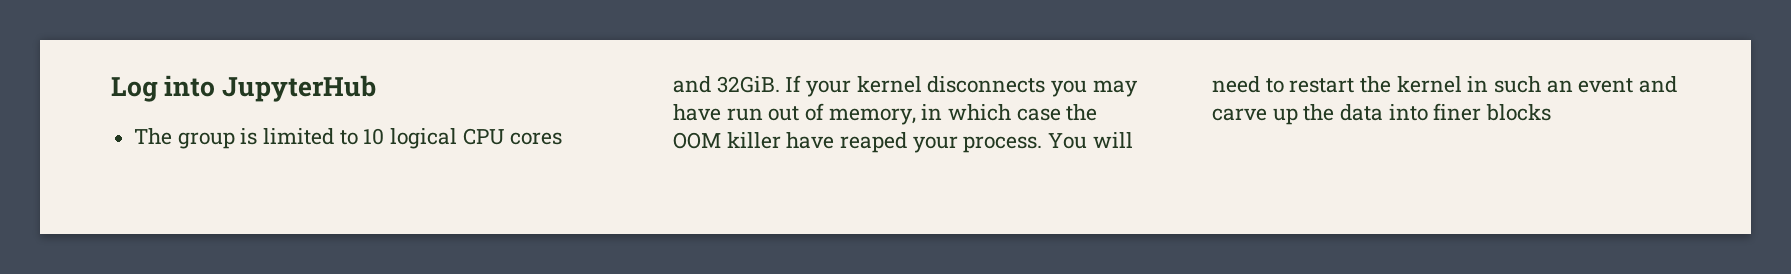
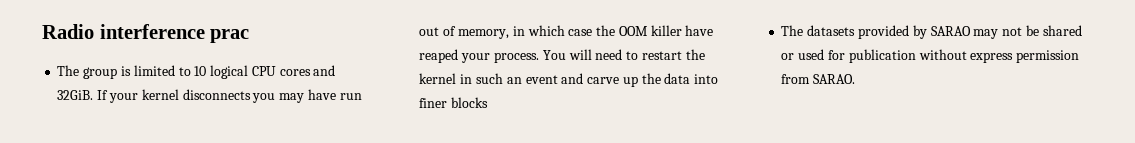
[111,75,377,102] Log into JupyterHub -> [42,24,250,43] Radio interference prac
(1552, 112) none -> [781,25,1082,39] [781,49,1080,63] [781,74,856,84] // The datasets provided by SARAO may not be shared or used for publication without express permission from SARAO.

